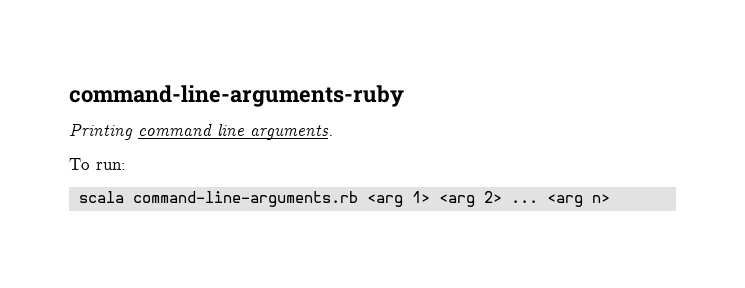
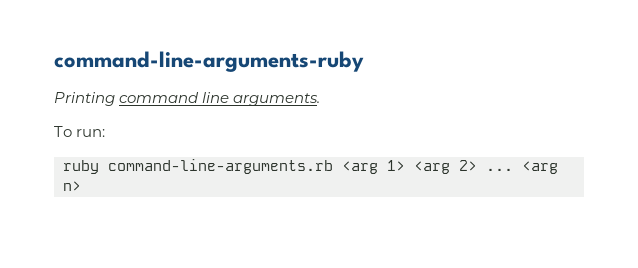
[78,191,124,203] scala -> [63,160,99,174] ruby

